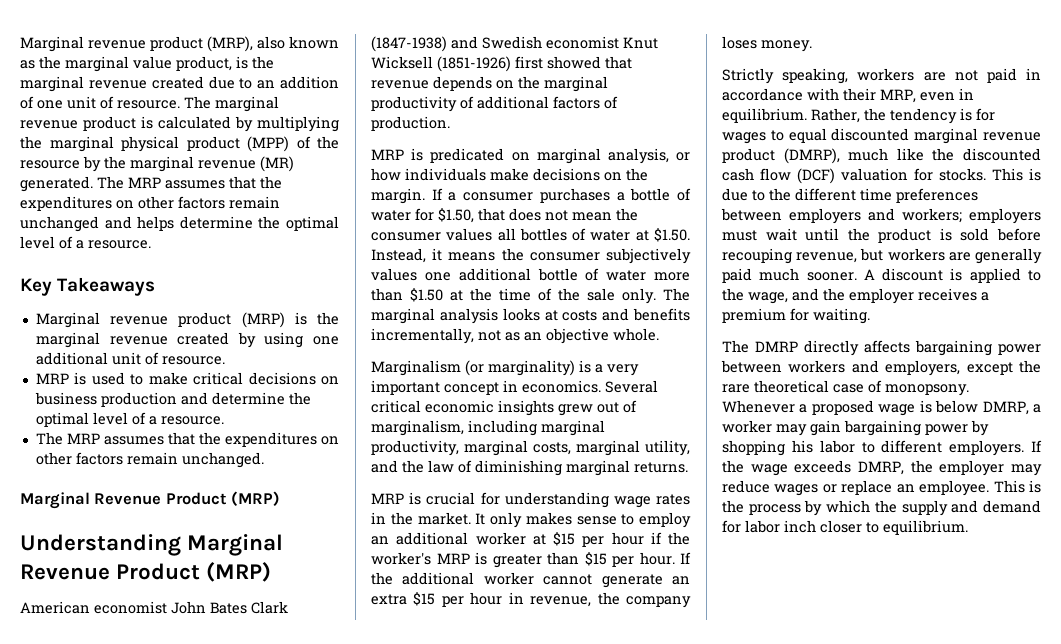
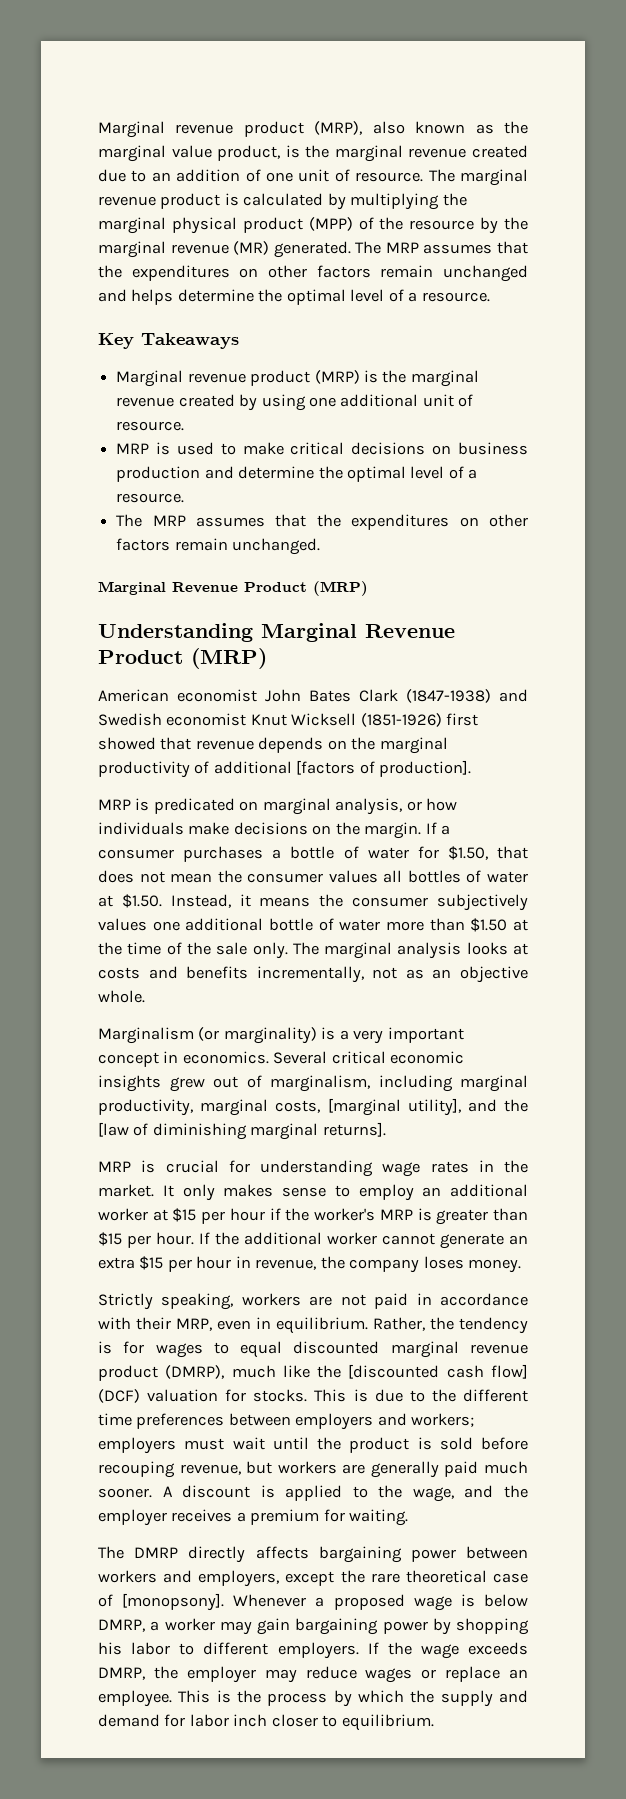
[553,96,618,109] [371,116,450,131] factors of production. -> [296,760,472,777] [factors of production].
[576,440,690,456] [371,460,454,473] marginal utility, and the law -> [327,1098,528,1116] [98,1122,129,1137] [marginal utility], and the [law
[634,462,688,473] returns. -> [322,1122,386,1137] returns].
[963,148,1041,161] [722,168,791,181] discounted cash flow -> [348,1364,528,1379] [discounted cash flow]
[885,384,969,396] monopsony. -> [122,1593,225,1611] [monopsony].

